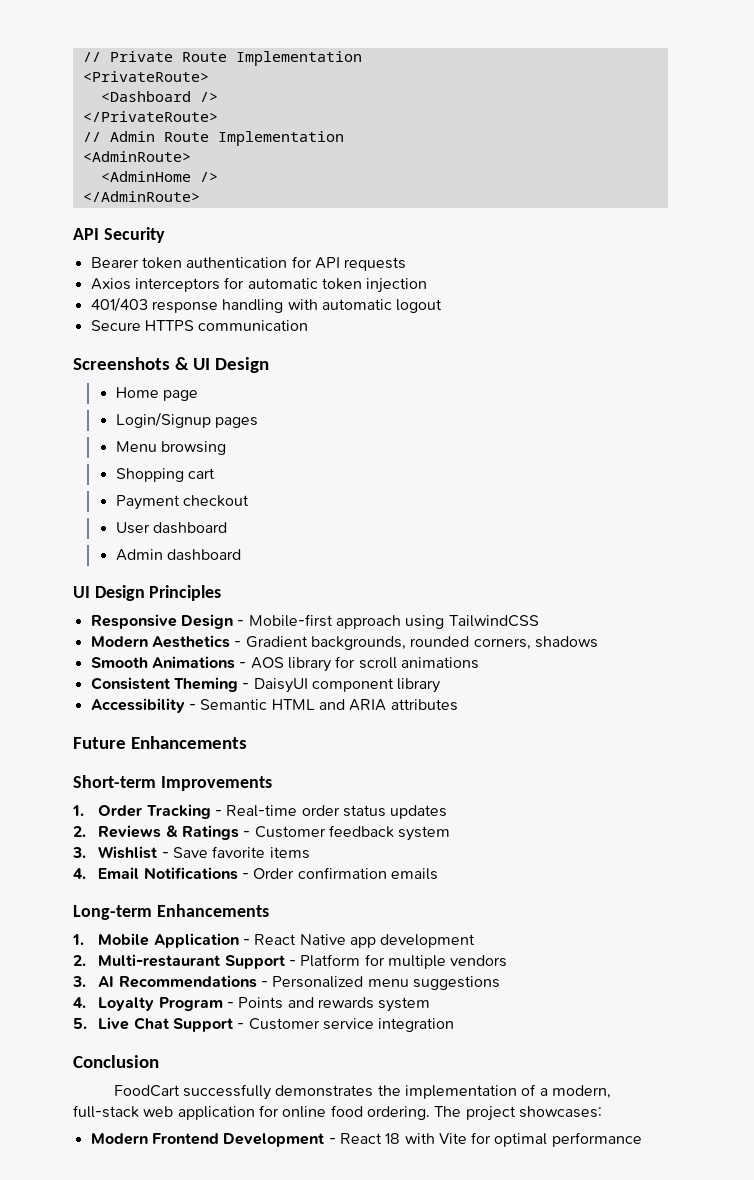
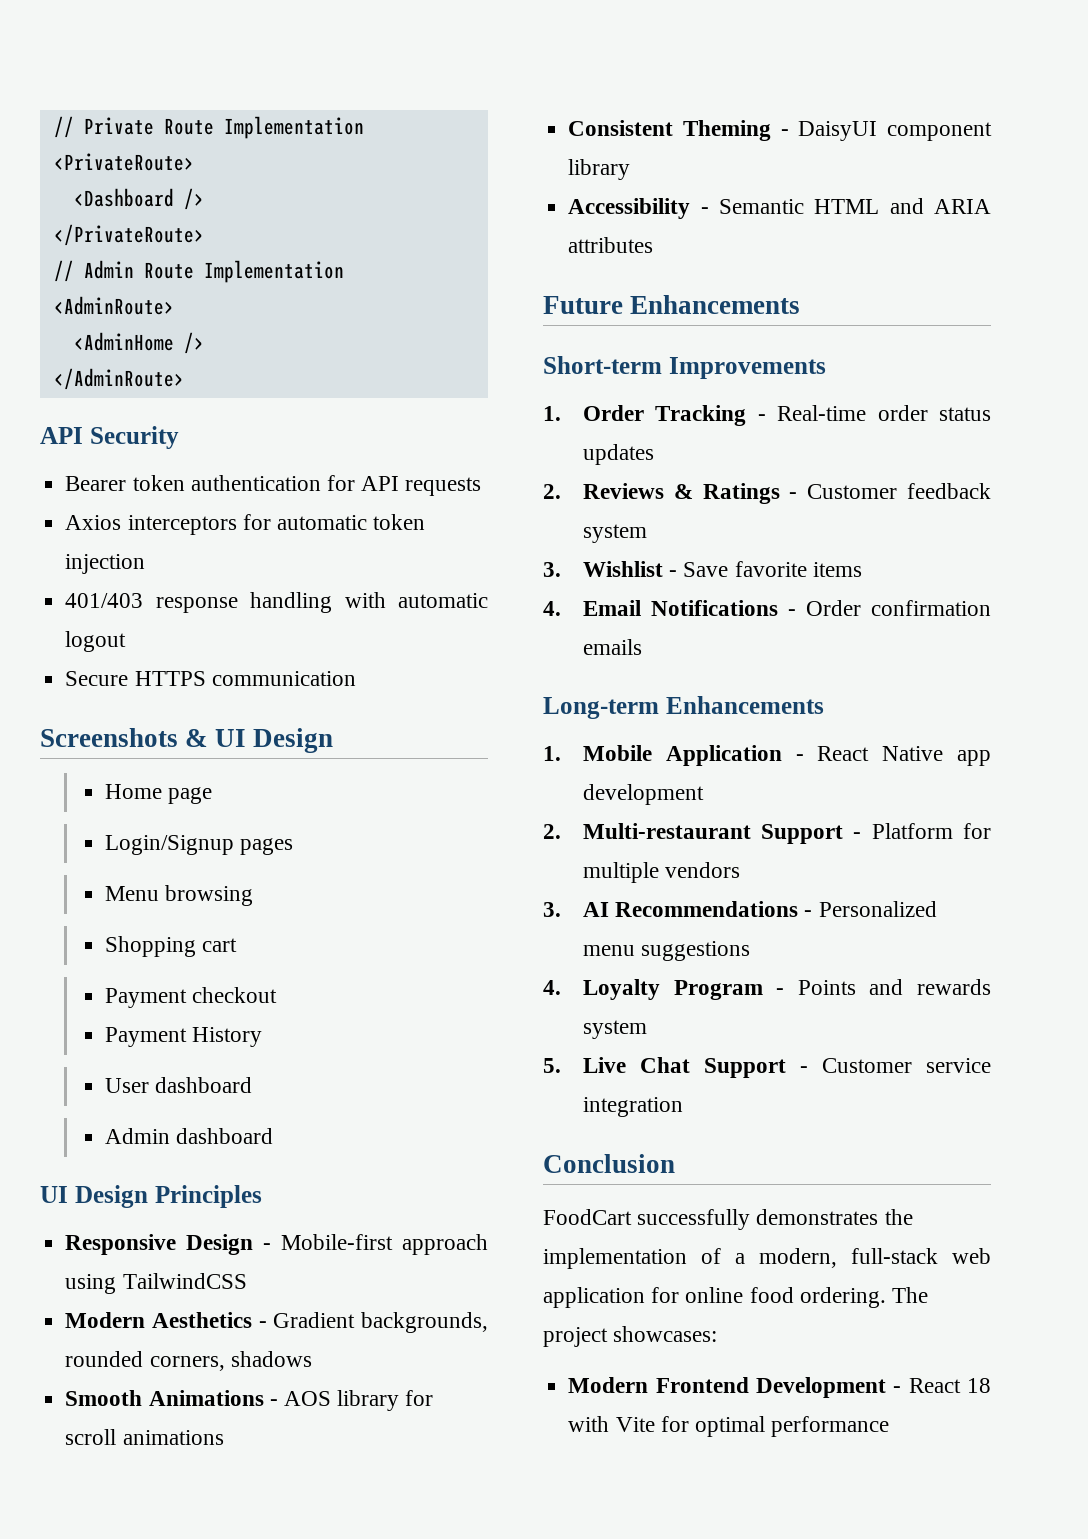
(250, 501) none -> [105,1027,263,1047] // Payment History

